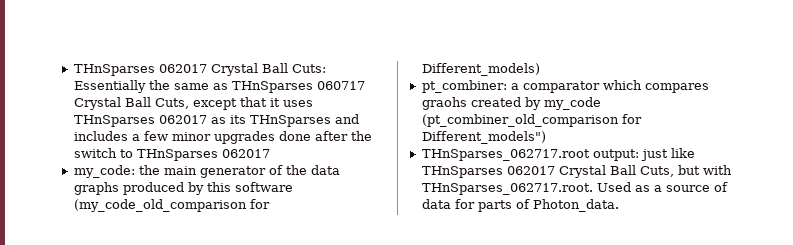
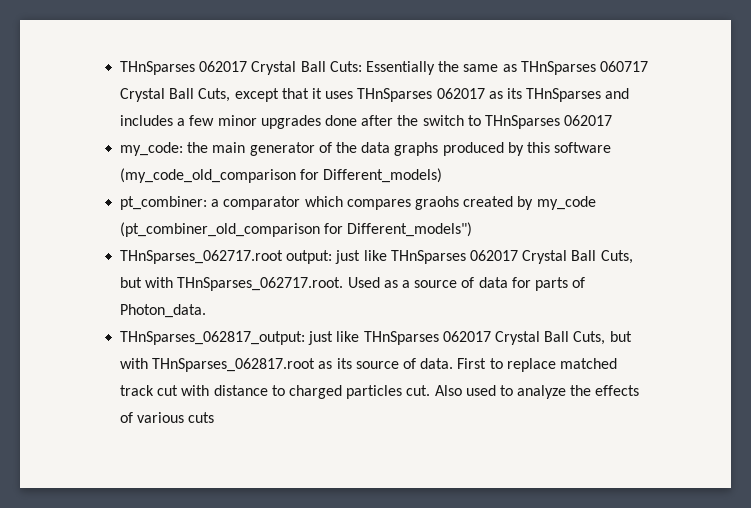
(619, 205) none -> [120,331,632,345] [120,358,617,372] [120,385,640,399] [120,412,215,423] // THnSparses_062817_output: just like THnSparses 062017 Crystal Ball Cuts, but with THnSparses_062817.root as its source of data. First to replace matched track cut with distance to charged particles cut. Also used to analyze the effects of various cuts

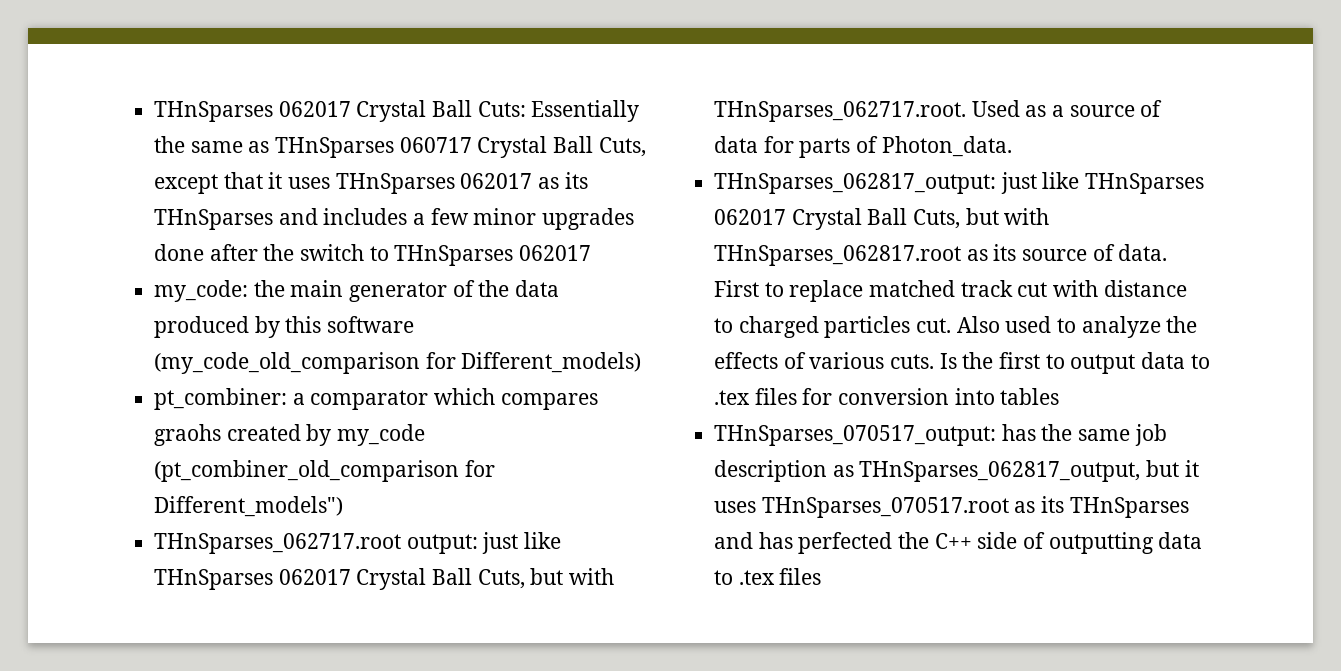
[394,142,439,156] graphs -> (560, 288) none
[188,412,215,423] cuts -> [890,352,1210,374] [714,388,1060,405] [714,424,1167,446] [714,460,1199,482] [714,496,1189,518] [714,532,1203,554] [714,568,822,585] cuts. Is the first to output data to .tex files for conversion into tables // THnSparses_070517_output: has the same job description as THnSparses_062817_output, but it uses THnSparses_070517.root as its THnSparses and has perfected the C++ side of outputting data to .tex files

